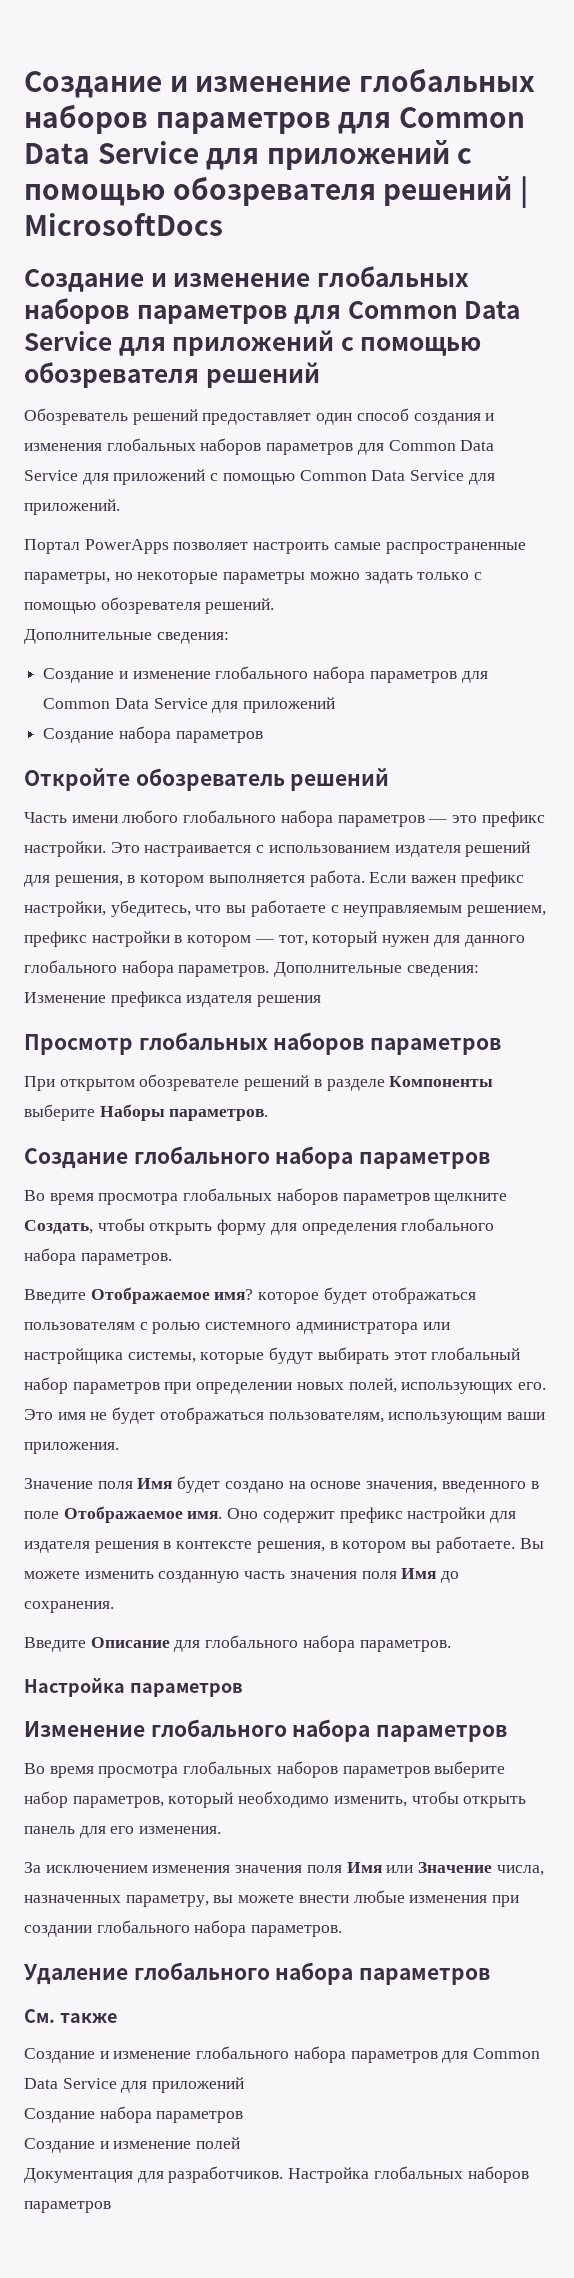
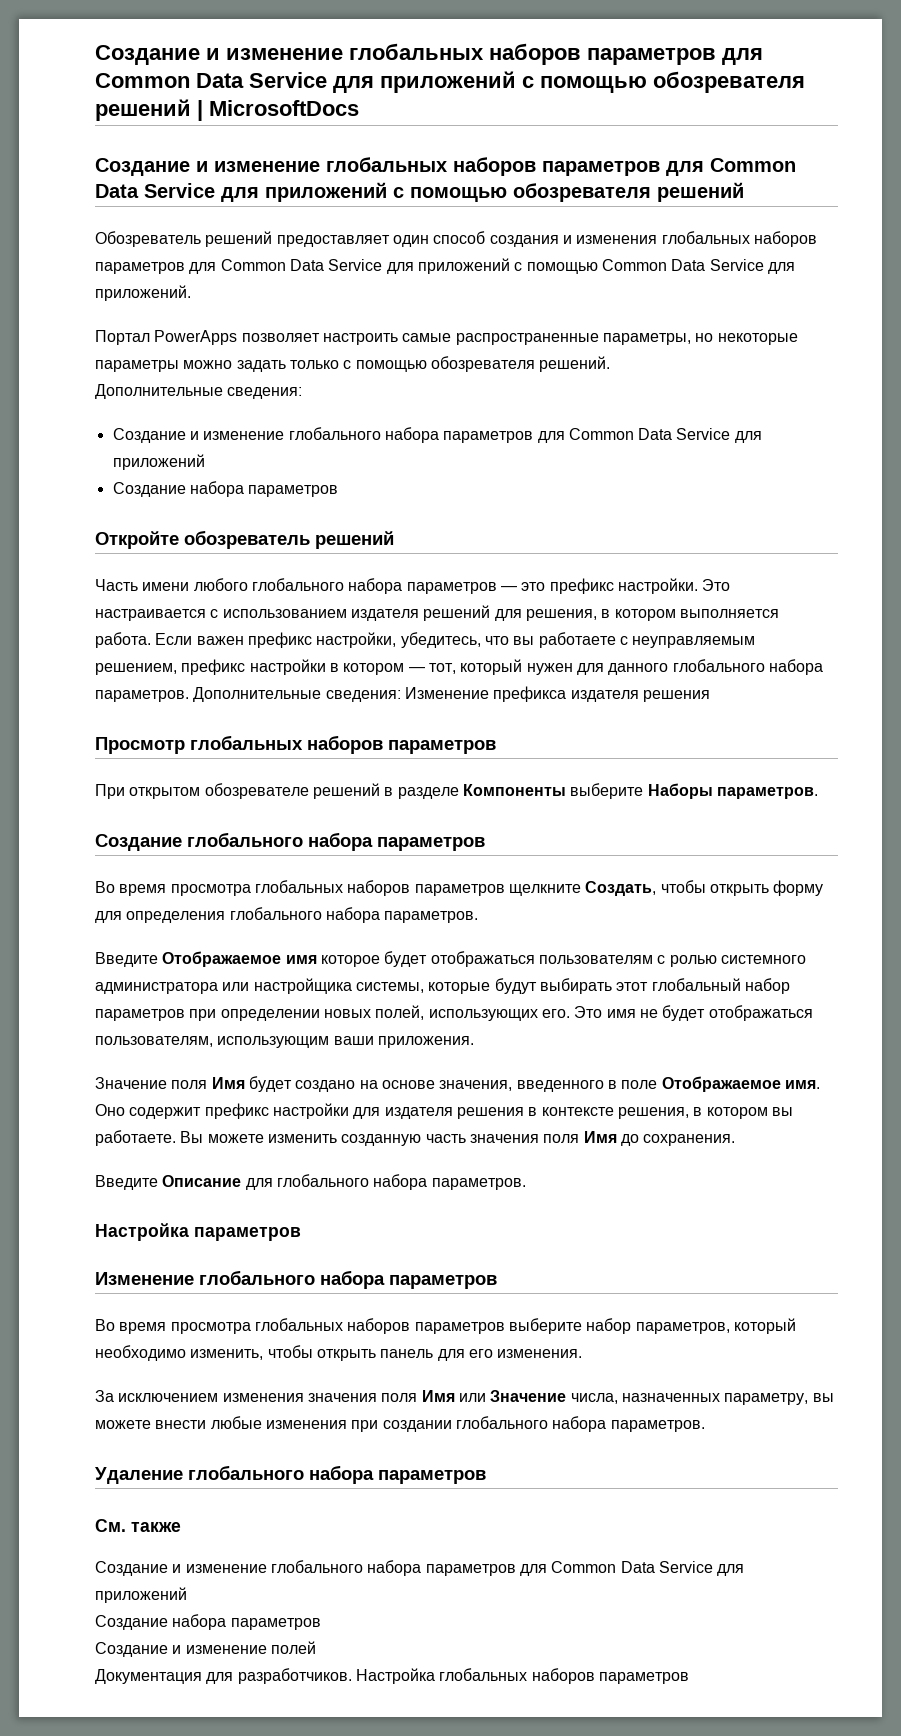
[214,1289,254,1300] имя? -> [285,955,317,964] имя

